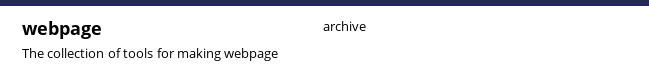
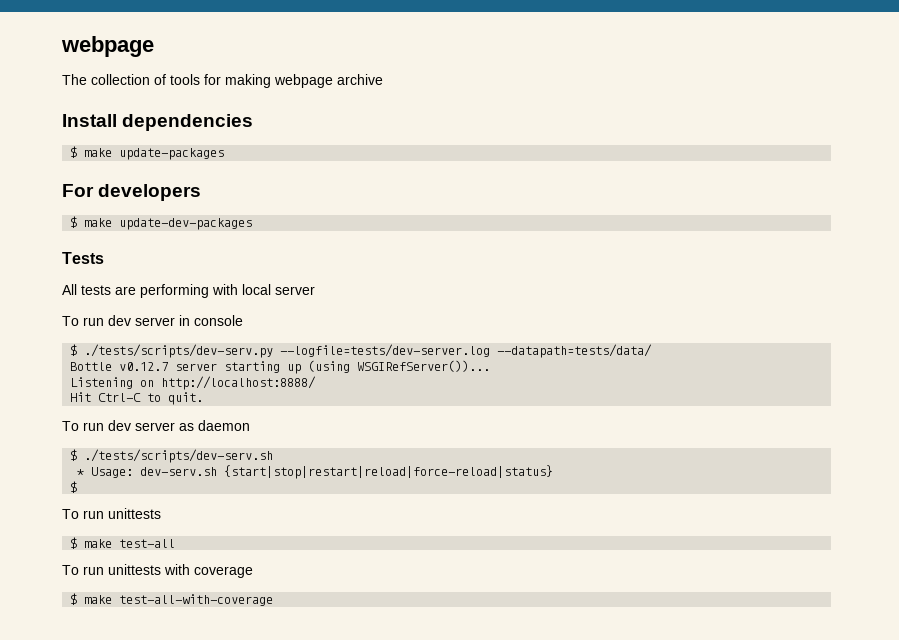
(366, 26) none -> [62,114,254,131] [70,146,225,160] [62,184,202,201] [70,216,253,230] [62,252,104,264] [62,284,315,298] [62,315,243,326] [70,344,653,358] [70,360,491,374] [70,376,317,390] [70,392,204,405] [62,420,250,431] [70,449,274,463] [77,465,554,479] [70,481,78,493] [62,508,161,519] [70,537,176,549] [62,564,253,578] [70,593,274,606] // Install dependencies // $ make update-packages // For developers // $ make update-dev-packages // Tests // All tests are performing with local server // To run dev server in console // $ ./tests/scripts/dev-serv.py --logfile=tests/dev-server.log --datapath=tests/data/ // Bottle v0.12.7 server starting up (using WSGIRefServer())... // Listening on http://localhost:8888/ // Hit Ctrl-C to quit. // To run dev server as daemon // $ ./tests/scripts/dev-serv.sh // * Usage: dev-serv.sh {start|stop|restart|reload|force-reload|status} // $ // To run unittests // $ make test-all // To run unittests with coverage // $ make test-all-with-coverage

